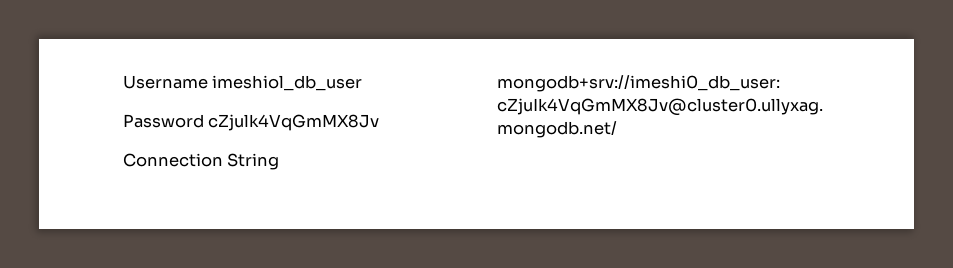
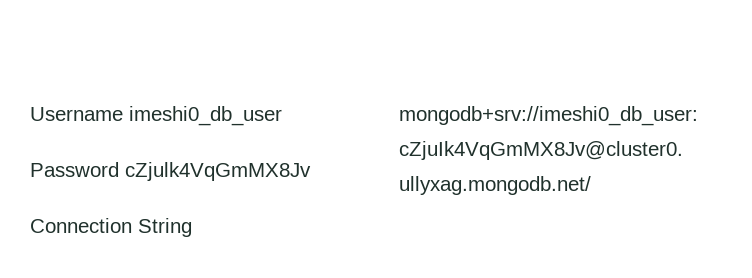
[212,75,363,91] imeshiol_db_user -> [129,106,282,126] imeshi0_db_user

